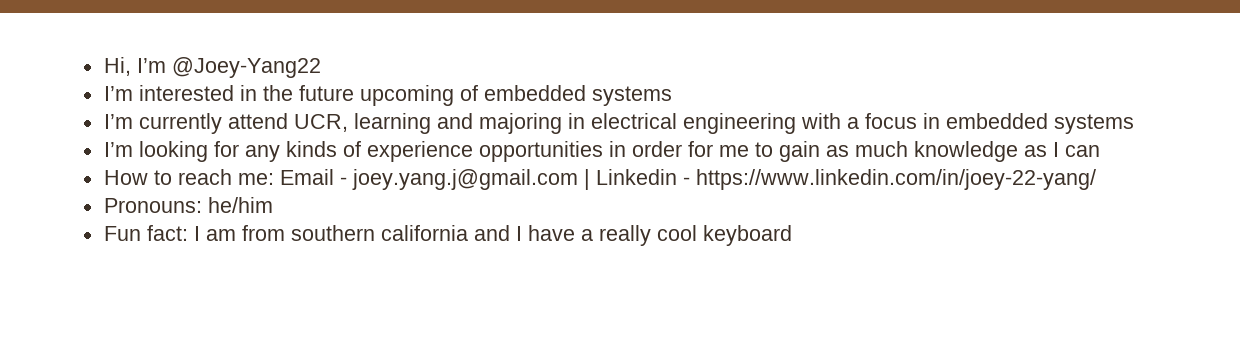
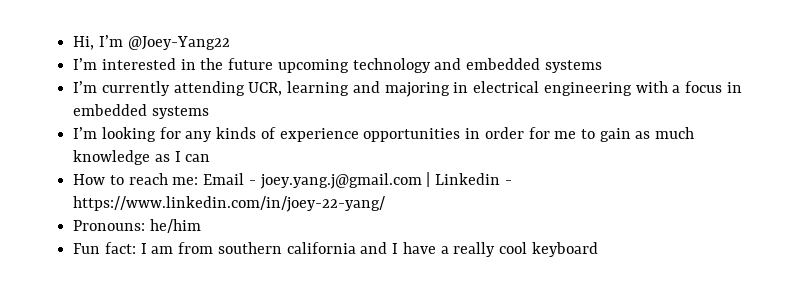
[459,85,478,101] of -> [352,58,462,73] technology and
[227,113,288,129] attend -> [173,81,245,96] attending

